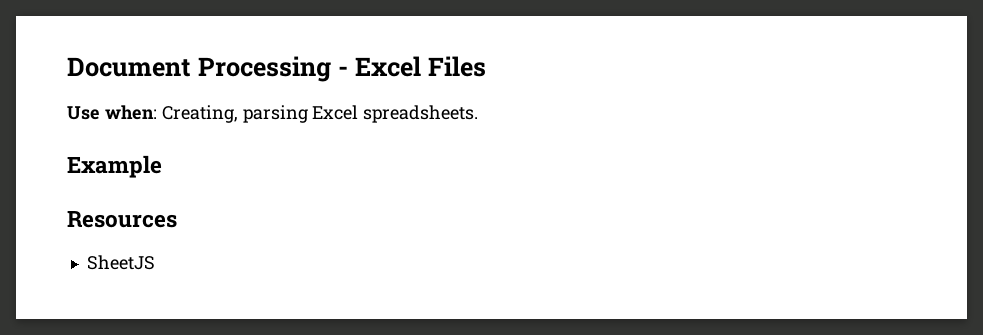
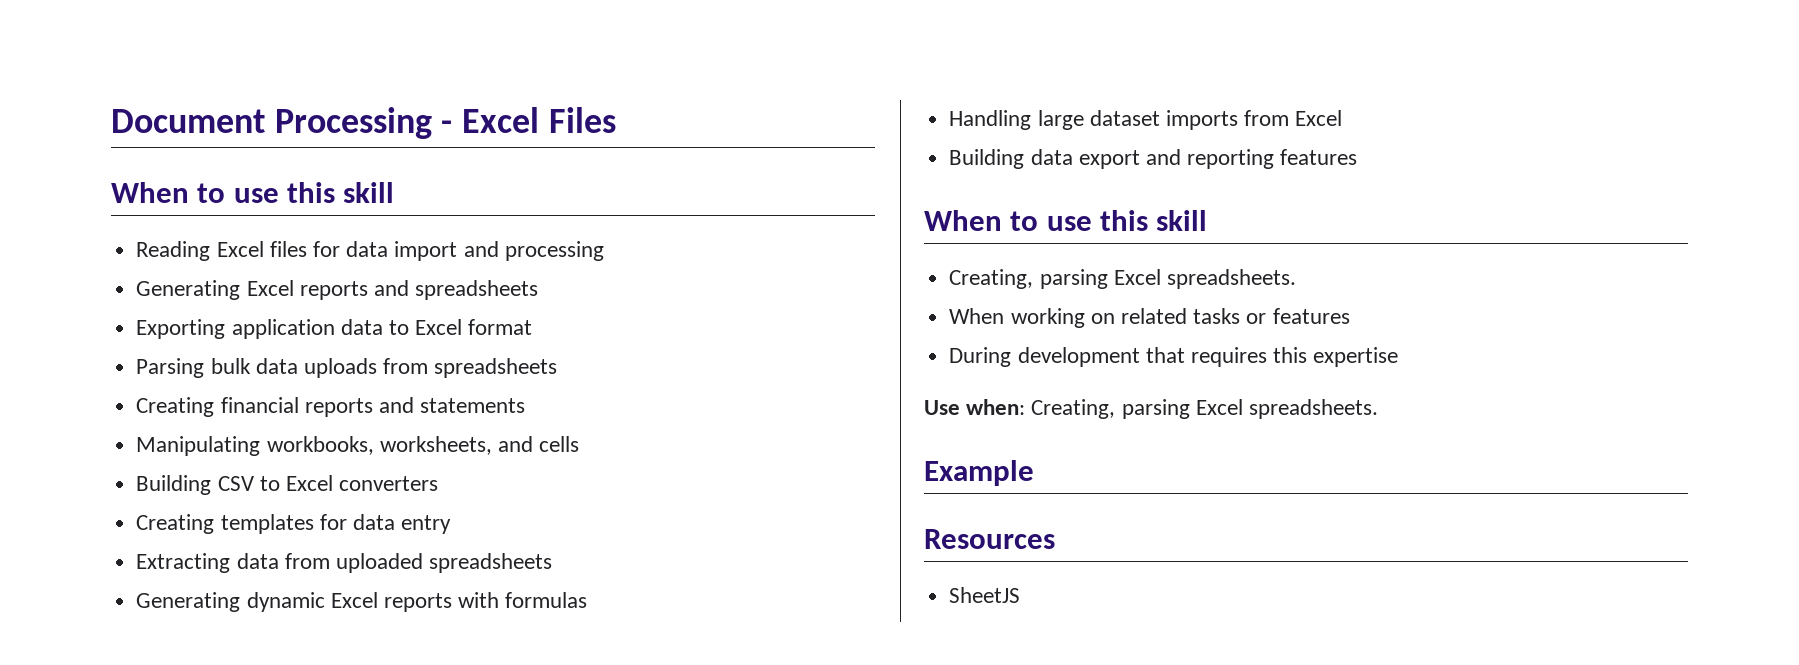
(486, 66) none -> [111,182,395,203] [136,241,604,261] [136,280,539,300] [136,319,533,339] [136,358,558,378] [136,397,526,417] [136,436,580,456] [136,475,439,495] [136,514,452,534] [136,553,553,573] [136,592,588,612] [949,110,1343,130] [949,149,1358,169] [924,210,1208,231] [949,269,1296,289] [949,308,1350,328] [949,347,1399,367] // When to use this skill // Reading Excel files for data import and processing // Generating Excel reports and spreadsheets // Exporting application data to Excel format // Parsing bulk data uploads from spreadsheets // Creating financial reports and statements // Manipulating workbooks, worksheets, and cells // Building CSV to Excel converters // Creating templates for data entry // Extracting data from uploaded spreadsheets // Generating dynamic Excel reports with formulas // Handling large dataset imports from Excel // Building data export and reporting features // When to use this skill // Creating, parsing Excel spreadsheets. // When working on related tasks or features // During development that requires this expertise

